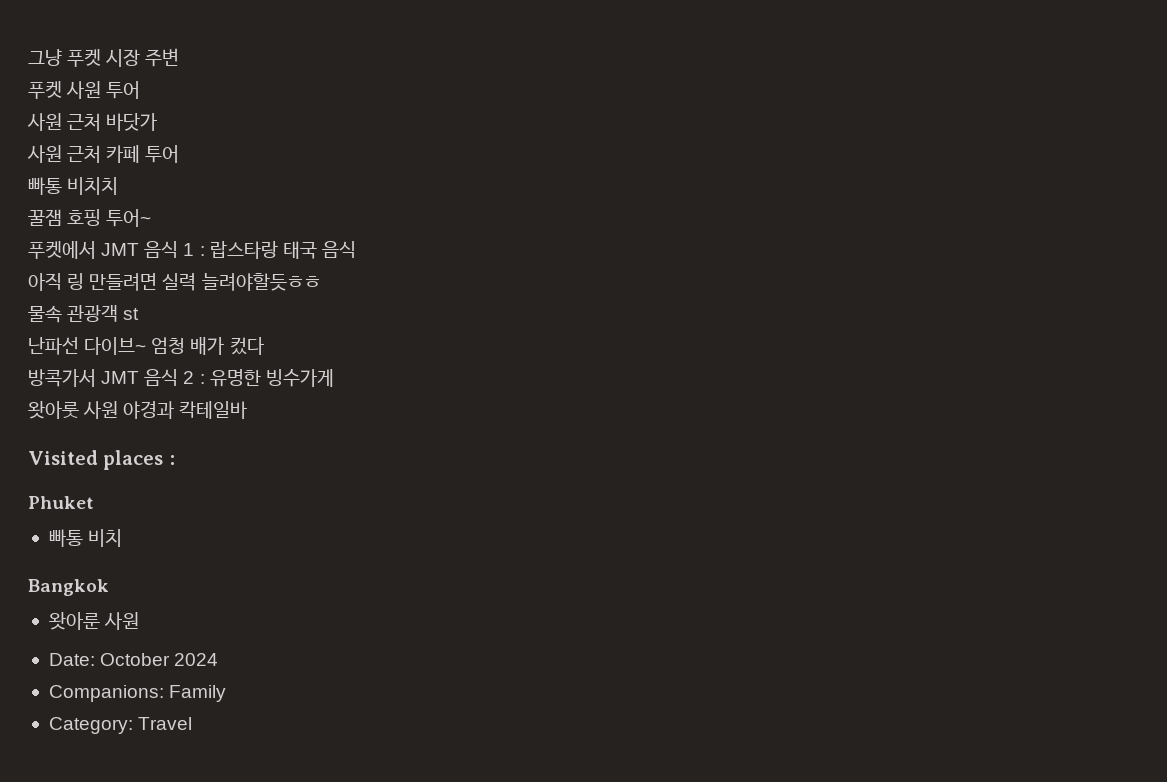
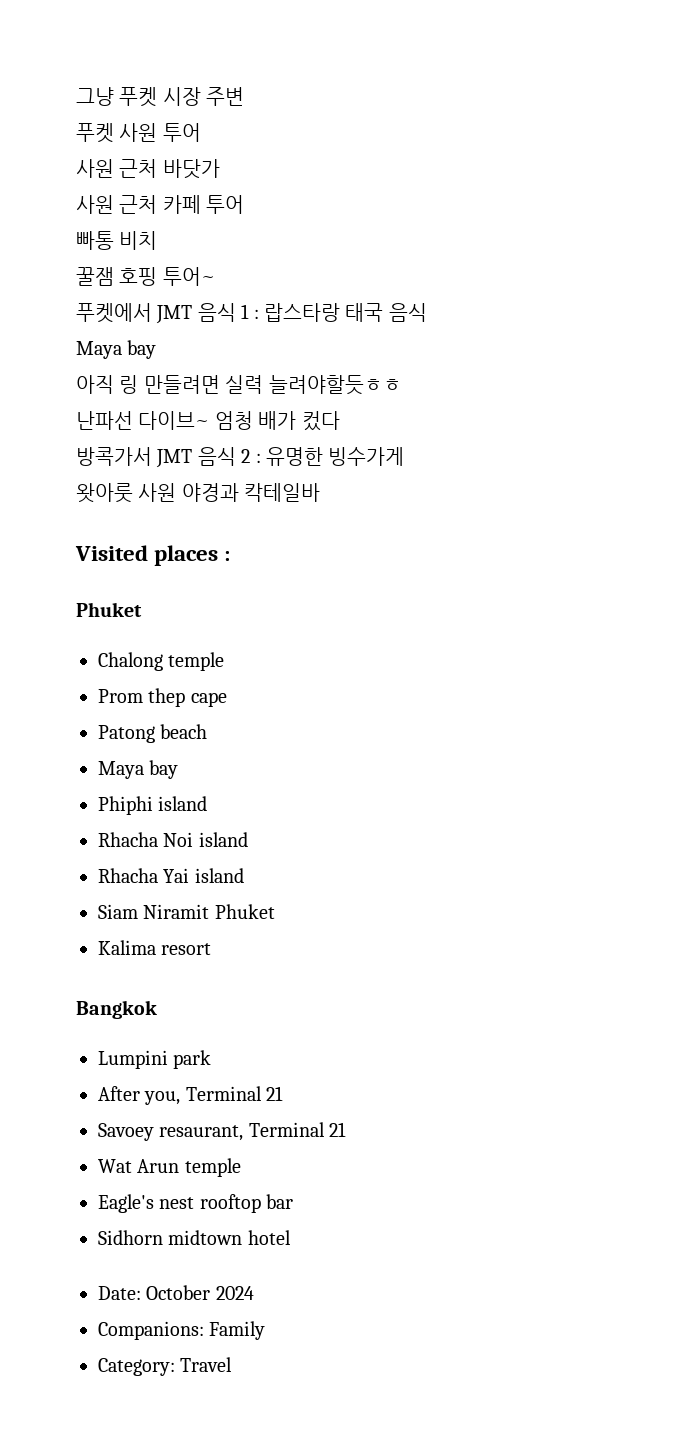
[67,177,119,195] 비치치 -> [119,231,158,250] 비치
(356, 249) none -> [76,340,157,359] // Maya bay
[28,305,140,323] // 물속 관광객 st -> (402, 385) none
[48,529,123,547] [28,579,109,596] [48,612,140,630] 빠통 비치 // Bangkok // 왓아룬 사원 -> [98,652,225,671] [98,688,227,707] [98,724,208,743] [98,760,179,779] [98,796,208,815] [98,832,248,847] [98,868,244,883] [98,904,275,919] [98,940,212,955] [76,1000,157,1019] [98,1050,212,1069] [98,1086,284,1105] [98,1122,347,1141] [98,1158,241,1177] [98,1194,294,1213] [98,1230,291,1245] Chalong temple // Prom thep cape // Patong beach // Maya bay // Phiphi island // Rhacha Noi island // Rhacha Yai island // Siam Niramit Phuket // Kalima resort // Bangkok // Lumpini park // After you, Terminal 21 // Savoey resaurant, Terminal 21 // Wat Arun temple // Eagle's nest rooftop bar // Sidhorn midtown hotel

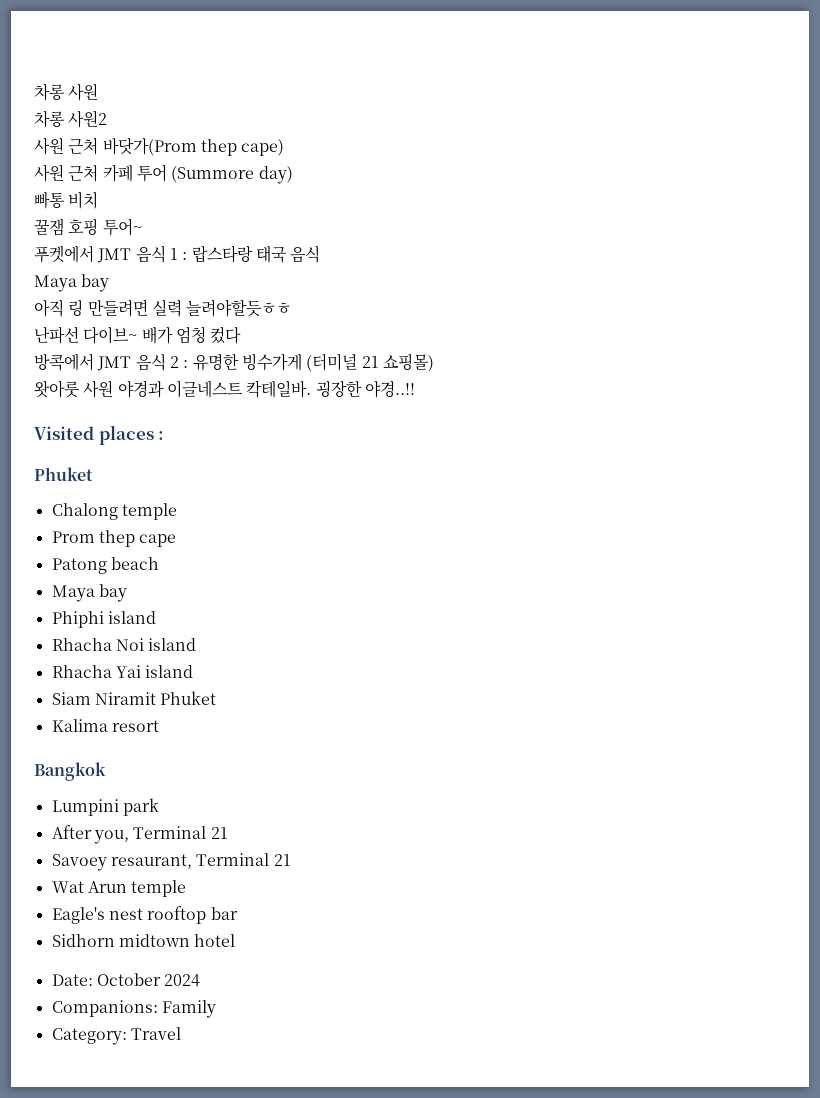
[76,87,245,107] [76,123,201,143] [76,159,220,179] 그냥 푸켓 시장 주변 // 푸켓 사원 투어 // 사원 근처 바닷가 -> [34,83,99,101] [34,110,108,128] [34,137,285,156] 차롱 사원 // 차롱 사원2 // 사원 근처 바닷가(Prom thep cape)
(245, 204) none -> [171,166,293,184] (Summore day)
[214,411,297,430] 엄청 배가 -> [141,326,206,344] 배가 엄청
[76,447,152,466] 방콕가서 -> [34,353,94,371] 방콕에서
(405, 456) none -> [306,353,434,372] (터미널 21 쇼핑몰)
[244,483,321,502] 칵테일바 -> [166,380,415,398] 이글네스트 칵테일바. 굉장한 야경..!!

